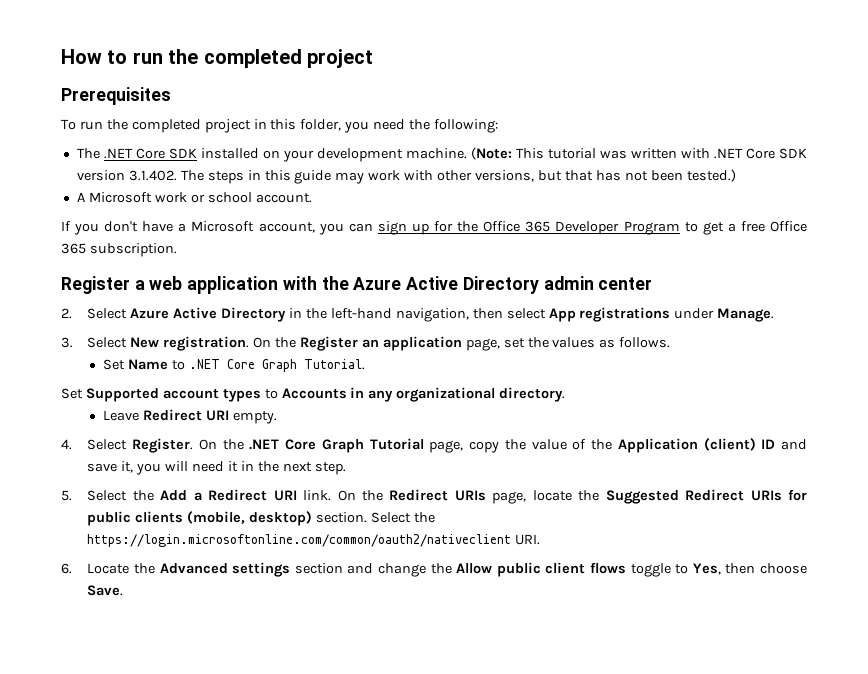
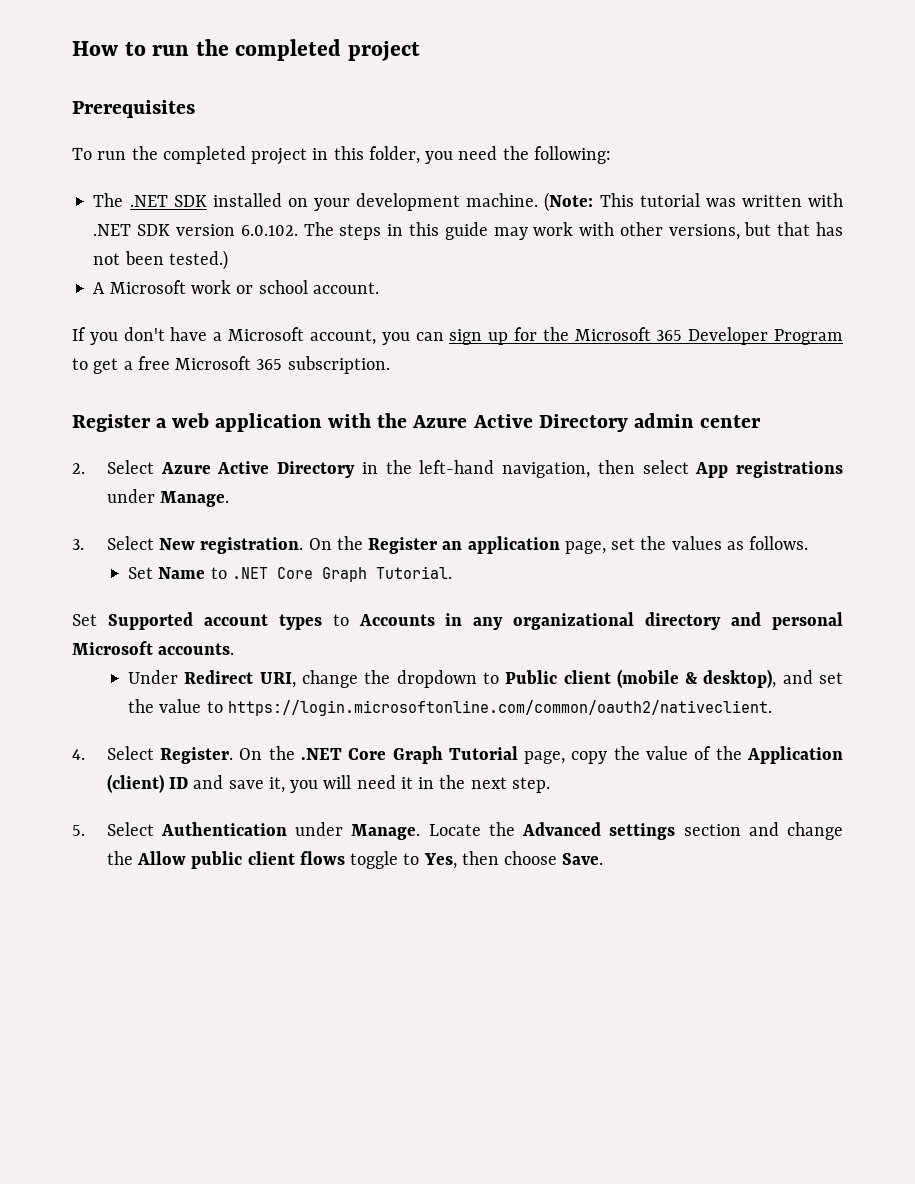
[135,148,165,159] Core -> (168, 201) none
[745,148,775,159] Core -> (132, 230) none
[128,170,177,181] 3.1.402. -> [240,225,298,236] 6.0.102.
[483,221,521,232] Office -> [574,327,651,341] Microsoft
[769,221,807,232] Office -> [175,356,252,370] Microsoft
[499,387,566,402] [103,409,278,424] directory. // Leave Redirect URI empty. -> [645,612,843,630] [72,641,235,655] [128,669,844,688] [128,699,772,716] directory and personal Microsoft accounts. // Under Redirect URI, change the dropdown to Public client (mobile & desktop), and set the value to https://login.microsoftonline.com/common/oauth2/nativeclient.
[132,489,807,504] [87,511,435,526] [87,534,541,547] [61,563,72,574] the Add a Redirect URI link. On the Redirect URIs page, locate the Suggested Redirect URIs for public clients (mobile, desktop) section. Select the https://login.microsoftonline.com/common/oauth2/nativeclient URI. // 6. -> [160,822,421,840] Authentication under Manage.

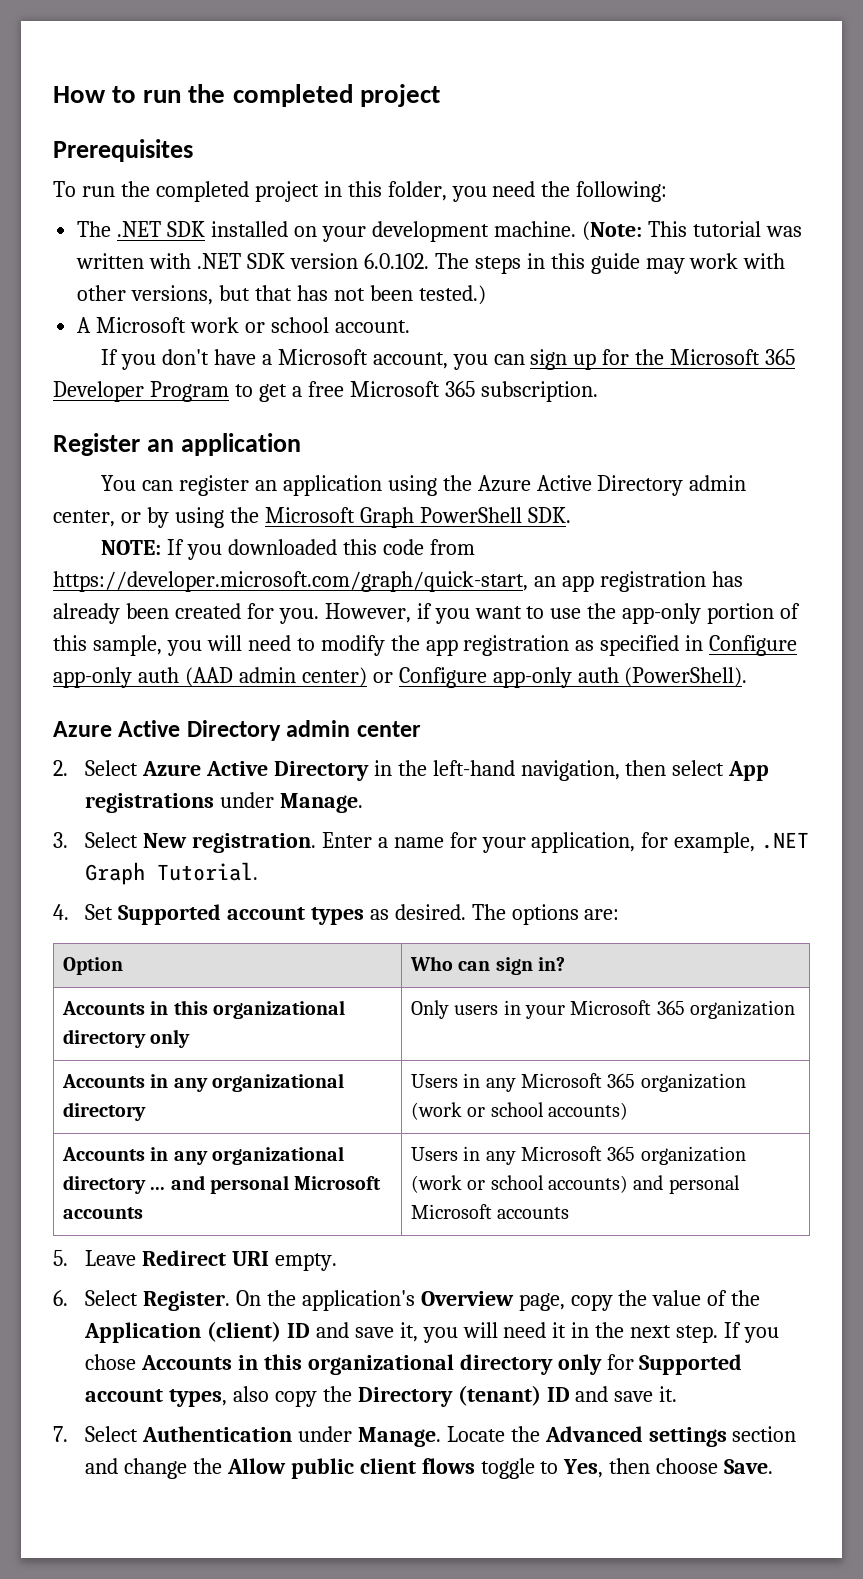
[156,413,372,432] a web application with -> [146,433,301,456] [100,475,437,496] an application // You can register an application using
(694, 420) none -> [53,507,571,528] [100,539,475,560] [53,571,743,592] [53,603,801,624] [53,635,798,656] [53,667,748,688] [53,720,351,741] center, or by using the Microsoft Graph PowerShell SDK. // NOTE: If you downloaded this code from https://developer.microsoft.com/graph/quick-start, an app registration has already been created for you. However, if you want to use the app-only portion of this sample, you will need to modify the app registration as specified in Configure app-only auth (AAD admin center) or Configure app-only auth (PowerShell). // Azure Active Directory admin
[308,536,809,554] [128,567,313,579] On the Register an application page, set the values as follows. // Set Name to .NET Core -> [321,832,810,853] Enter a name for your application, for example, .NET
(452, 572) none -> [53,904,69,920] 4.
[332,612,843,630] [72,641,235,655] [128,669,844,688] [128,699,772,716] [72,746,518,764] to Accounts in any organizational directory and personal Microsoft accounts. // Under Redirect URI, change the dropdown to Public client (mobile & desktop), and set the value to https://login.microsoftonline.com/common/oauth2/nativeclient. // 4. Select Register. On the .NET Core Graph Tutorial -> [369,904,620,925] [62,957,123,975] [409,956,565,975] [61,1000,345,1019] [62,1029,191,1048] [410,1000,796,1019] [61,1073,344,1092] [62,1102,146,1121] [410,1073,746,1092] [410,1102,628,1120] [61,1146,344,1165] [62,1175,382,1194] [62,1207,143,1219] [410,1146,746,1165] [410,1175,740,1194] [410,1204,570,1219] [53,1250,337,1271] [53,1290,514,1311] as desired. The options are: // Option | Who can sign in? // Accounts in this organizational directory only | Only users in your Microsoft 365 organization // Accounts in any organizational directory | Users in any Microsoft 365 organization (work or school accounts) // Accounts in any organizational directory ... and personal Microsoft accounts | Users in any Microsoft 365 organization (work or school accounts) and personal Microsoft accounts // 5. Leave Redirect URI empty. // 6. Select Register. On the application's Overview
[72,825,85,836] // 5. -> [724,1322,780,1343] [84,1354,743,1375] [84,1385,678,1407] [53,1426,68,1442] If you chose Accounts in this organizational directory only for Supported account types, also copy the Directory (tenant) ID and save it. // 7.

